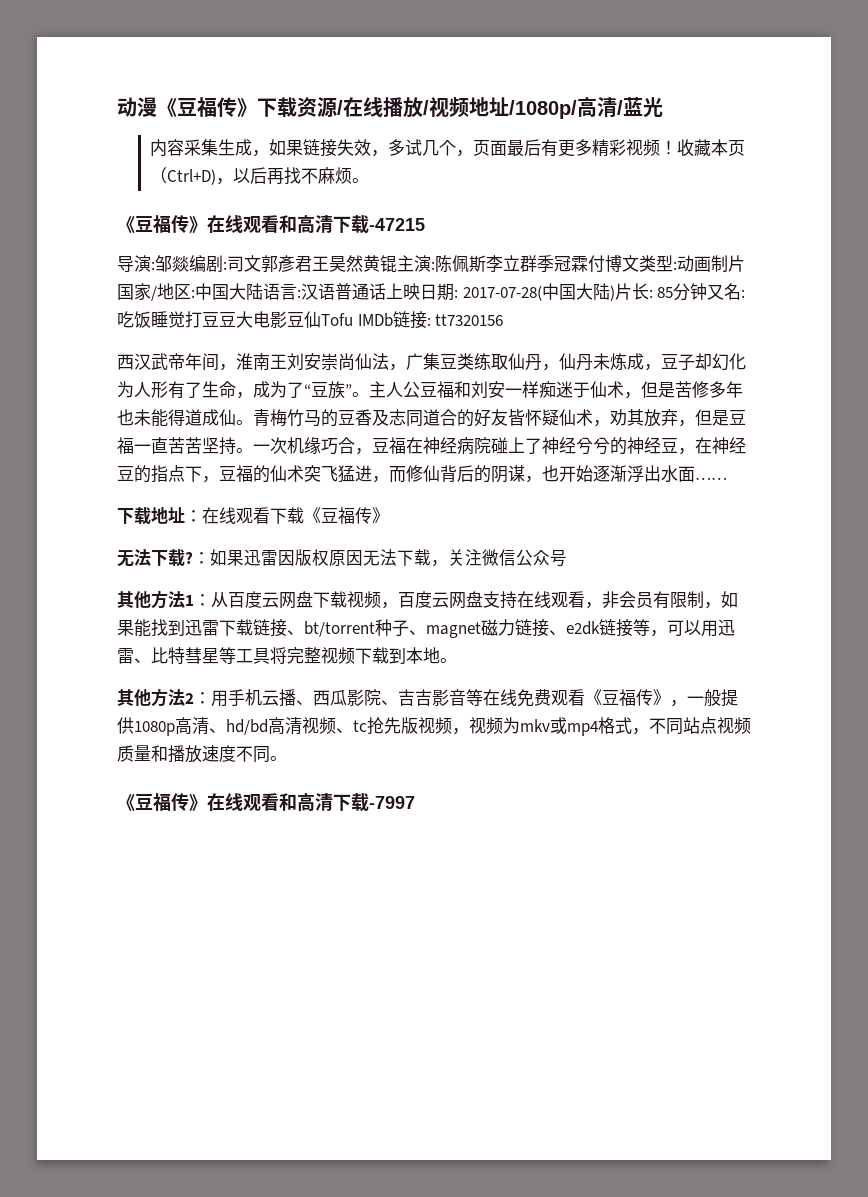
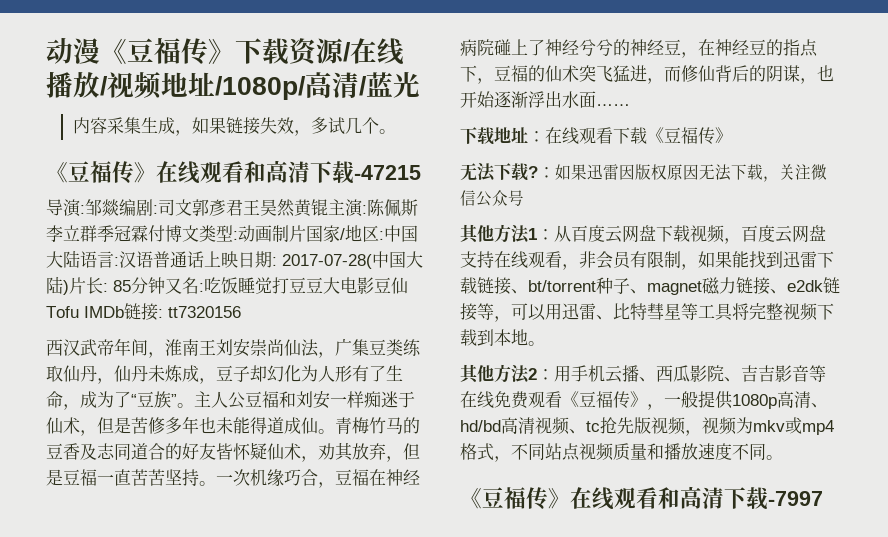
[455,139,745,157] [149,167,352,185] ，页面最后有更多精彩视频！收藏本页（Ctrl+D)，以后再找不麻烦 -> (379, 125) none

